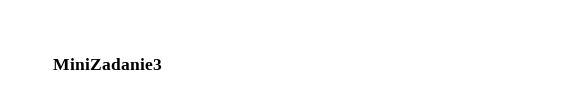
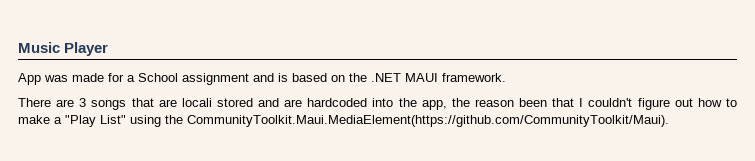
[53,58,162,70] MiniZadanie3 -> [18,42,109,56] [18,73,506,85] [18,98,738,110] [18,115,669,127] Music Player // App was made for a School assignment and is based on the .NET MAUI framework. // There are 3 songs that are locali stored and are hardcoded into the app, the reason been that I couldn't figure out how to make a "Play List" using the CommunityToolkit.Maui.MediaElement(https://github.com/CommunityToolkit/Maui).

